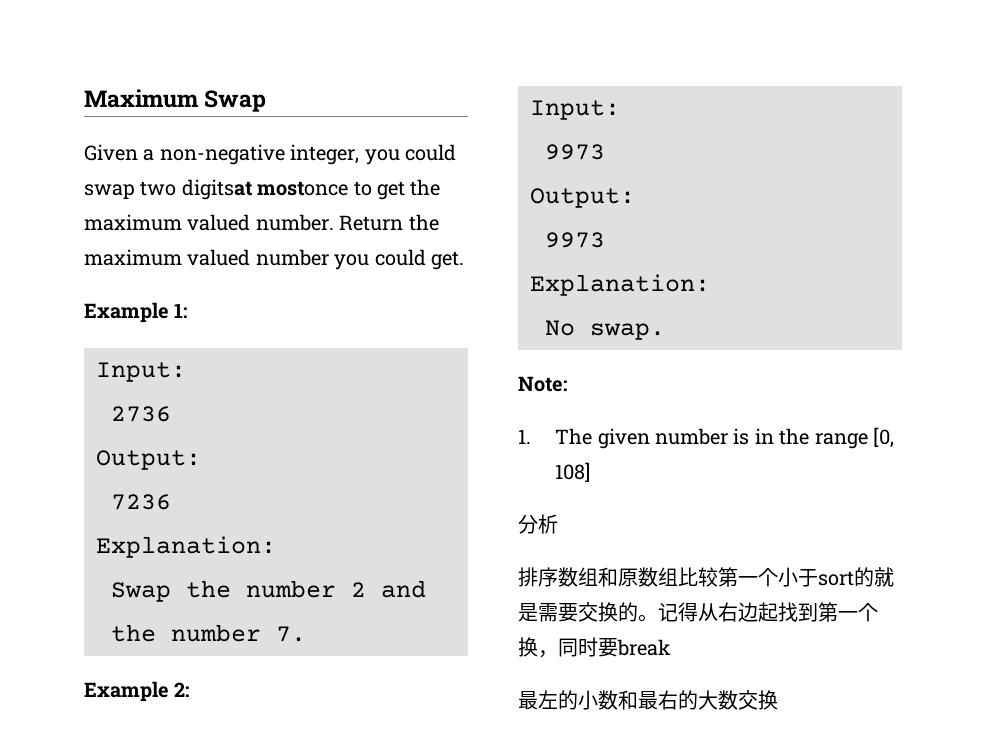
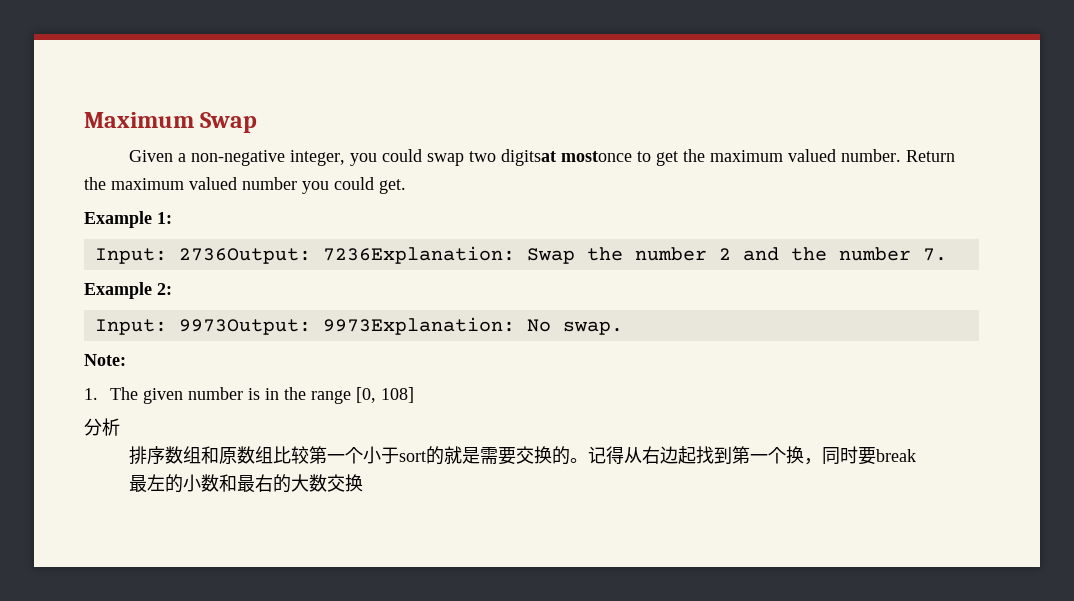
[111,406,171,422] [96,450,201,470] [111,494,171,510] [96,536,276,558] // 2736 // Output: // 7236 // Explanation: // -> [178,246,515,264] 2736Output: 7236Explanation:
[545,144,605,160] [530,188,635,208] [545,232,605,248] [530,274,710,296] // 9973 // Output: // 9973 // Explanation: // -> [178,317,515,335] 9973Output: 9973Explanation:

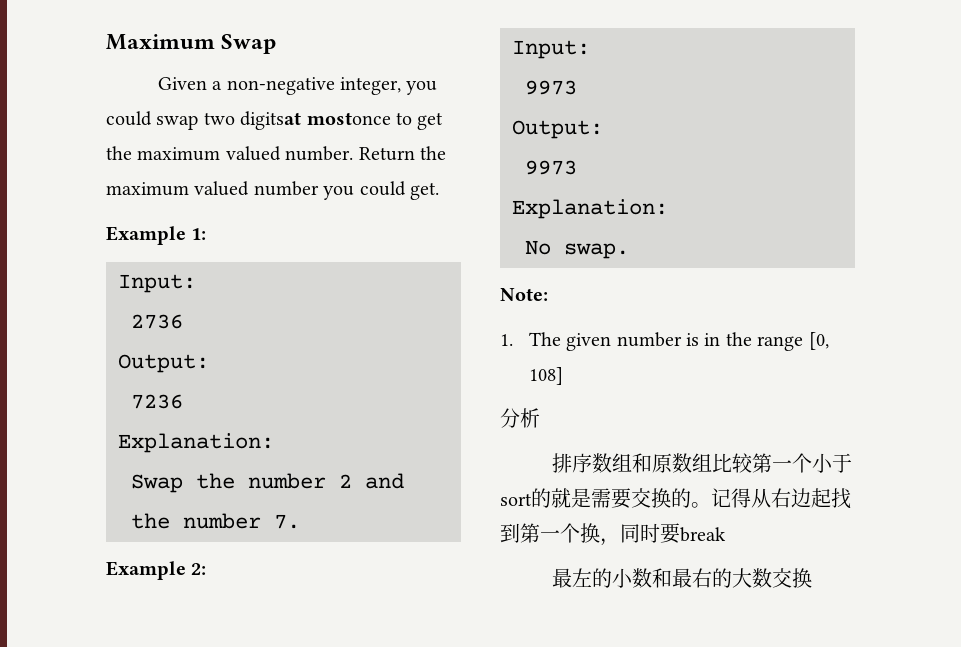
[178,246,515,264] 2736Output: 7236Explanation: -> [131,314,183,329] [118,354,209,373] [131,394,183,409] [118,433,274,453] // 2736 // Output: // 7236 // Explanation: //
[178,317,515,335] 9973Output: 9973Explanation: -> [525,80,577,95] [512,120,603,139] [525,160,577,175] [512,199,668,219] // 9973 // Output: // 9973 // Explanation: //

